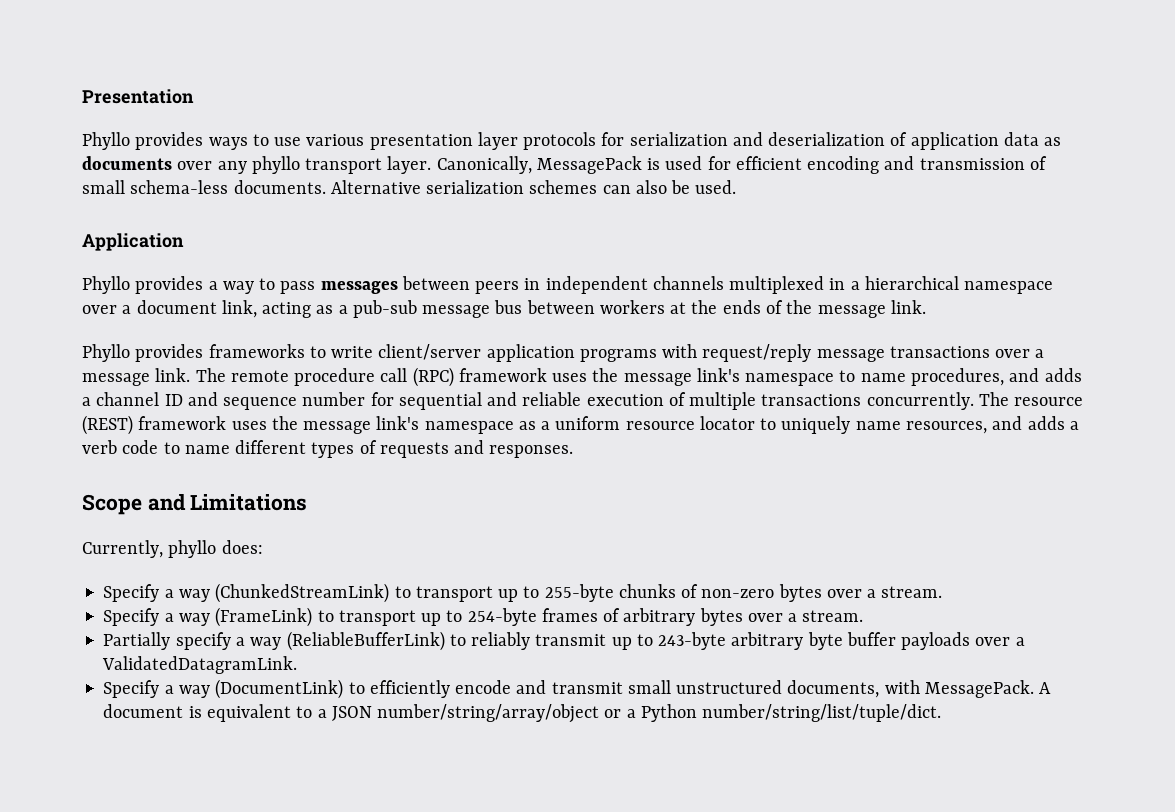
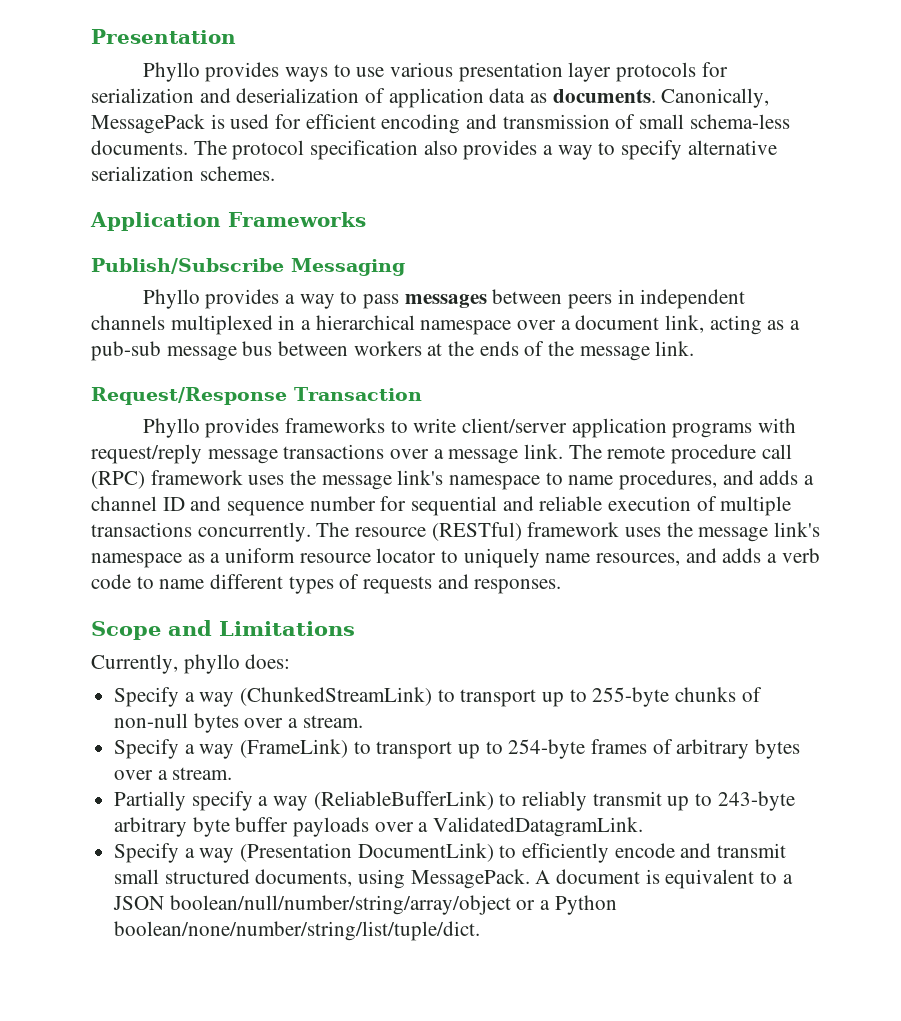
[82,156,432,174] documents over any phyllo transport layer. -> [552,89,656,103] documents.
[330,180,737,194] [82,233,184,251] Alternative serialization schemes can also be used. // Application -> [193,140,777,160] [91,166,275,181] [90,212,366,231] [91,258,405,276] The protocol specification also provides a way to specify alternative serialization schemes. // Application Frameworks // Publish/Subscribe Messaging
(926, 307) none -> [91,387,422,405] // Request/Response Transaction
[82,415,133,435] (REST) -> [431,522,522,541] (RESTful)
[701,589,775,598] non-zero -> [114,713,189,728] non-null
[215,679,344,699] (DocumentLink) -> [240,843,494,862] (Presentation DocumentLink)
[676,680,920,698] unstructured documents, with -> [164,869,406,889] structured documents, using
[377,704,600,723] number/string/array/object -> [169,895,511,915] boolean/null/number/string/array/object
[702,704,942,722] number/string/list/tuple/dict. -> [114,921,481,941] boolean/none/number/string/list/tuple/dict.

